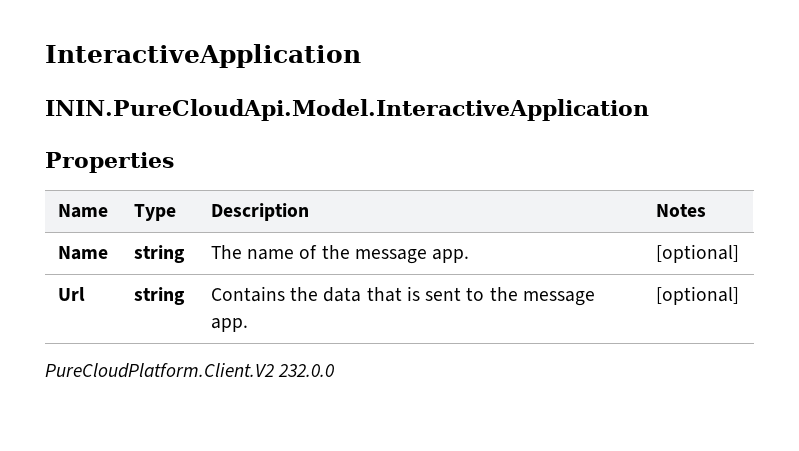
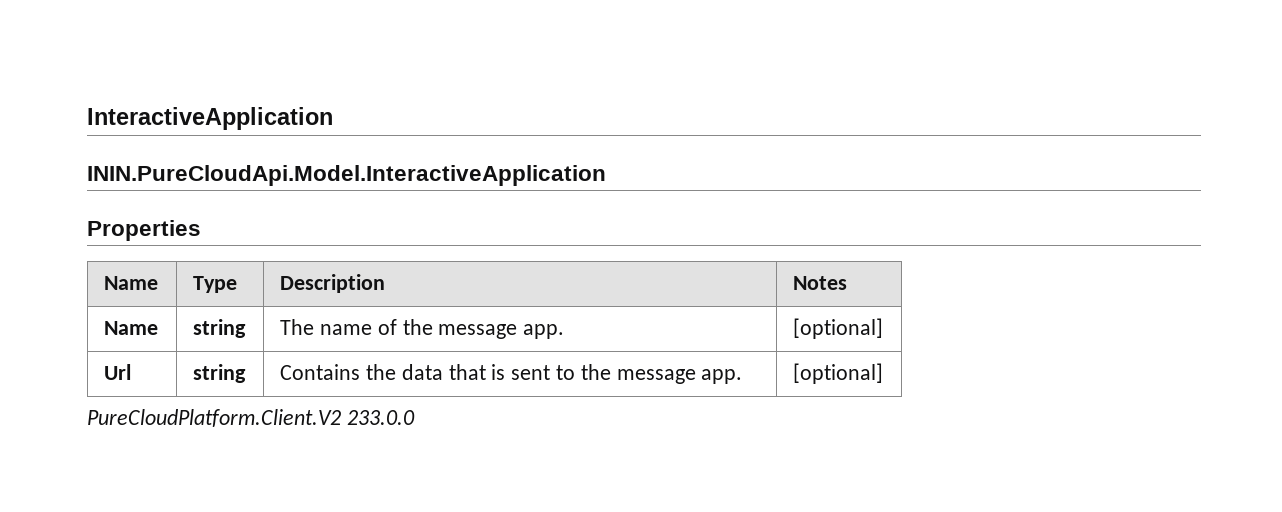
[278,364,335,377] 232.0.0 -> [346,410,415,425] 233.0.0

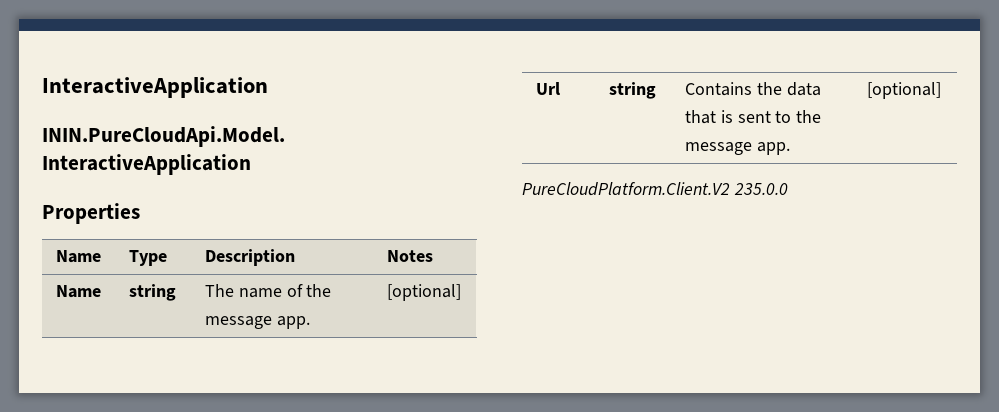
[346,410,415,425] 233.0.0 -> [733,183,788,195] 235.0.0

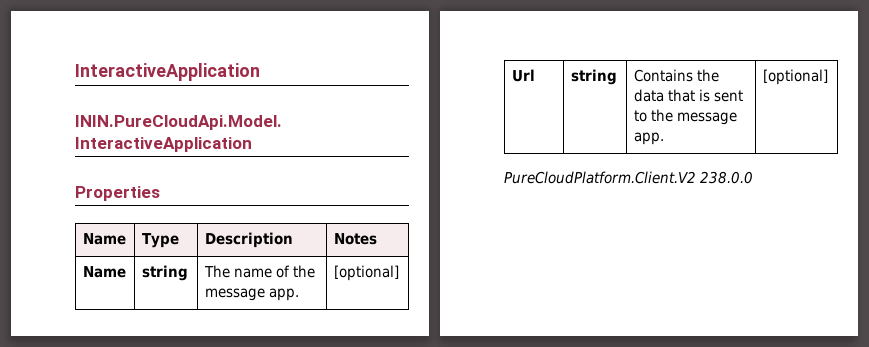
[733,183,788,195] 235.0.0 -> [700,171,754,184] 238.0.0

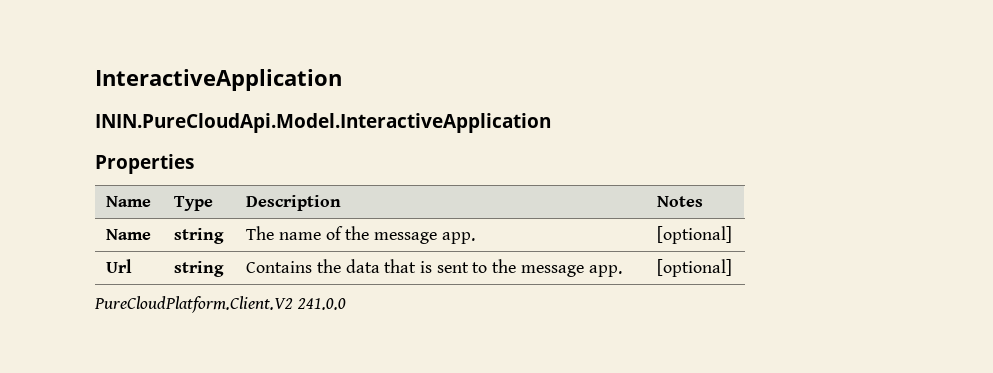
[700,171,754,184] 238.0.0 -> [296,298,346,310] 241.0.0

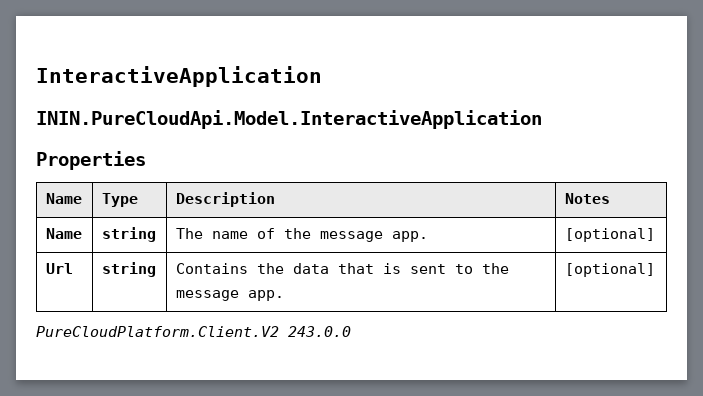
[296,298,346,310] 241.0.0 -> [288,326,351,337] 243.0.0

